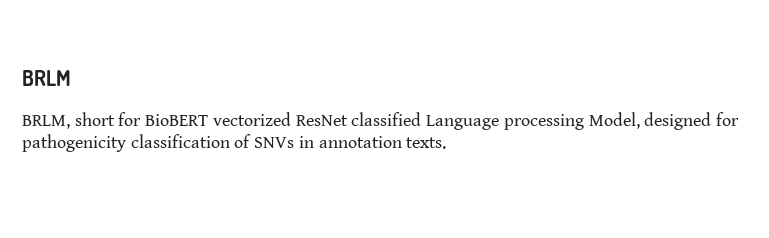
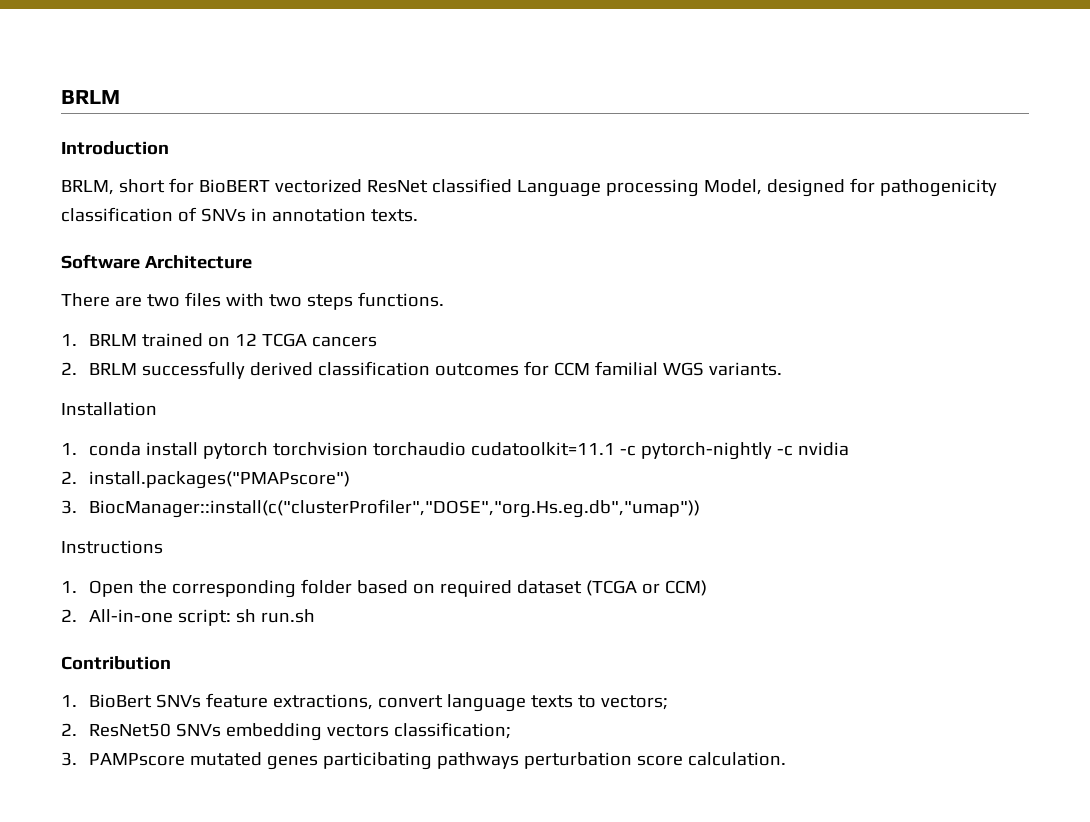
[22,70,71,86] BRLM -> [61,90,120,104] [61,141,169,155] BRLM // Introduction
(447, 143) none -> [61,254,252,269] [61,292,444,310] [61,333,377,347] [61,361,782,379] [61,402,157,416] [61,442,849,460] [61,471,350,489] [61,499,700,518] [61,540,163,554] [61,579,707,598] [61,609,315,626] [61,656,171,670] [61,693,668,712] [61,722,511,741] [61,752,786,770] // Software Architecture // There are two files with two steps functions. // 1. BRLM trained on 12 TCGA cancers // 2. BRLM successfully derived classification outcomes for CCM familial WGS variants. // Installation // 1. conda install pytorch torchvision torchaudio cudatoolkit=11.1 -c pytorch-nightly -c nvidia // 2. install.packages("PMAPscore") // 3. BiocManager::install(c("clusterProfiler","DOSE","org.Hs.eg.db","umap")) // Instructions // 1. Open the corresponding folder based on required dataset (TCGA or CCM) // 2. All-in-one script: sh run.sh // Contribution // 1. BioBert SNVs feature extractions, convert language texts to vectors; // 2. ResNet50 SNVs embedding vectors classification; // 3. PAMPscore mutated genes particibating pathways perturbation score calculation.

